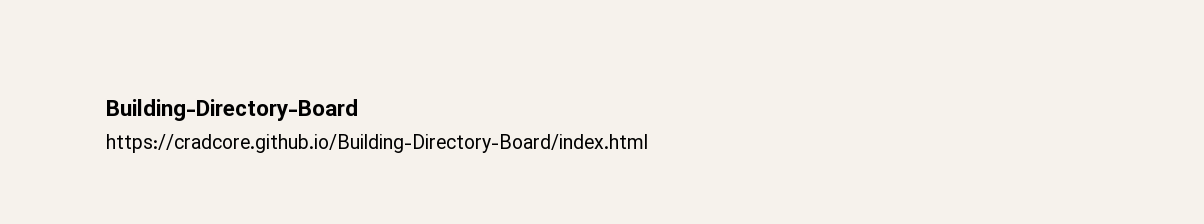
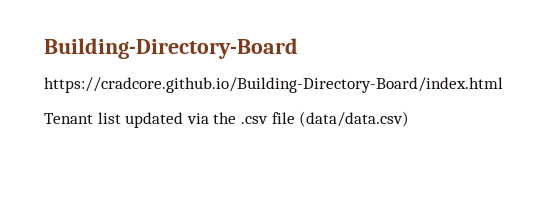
(648, 143) none -> [44,111,410,128] // Tenant list updated via the .csv file (data/data.csv)

